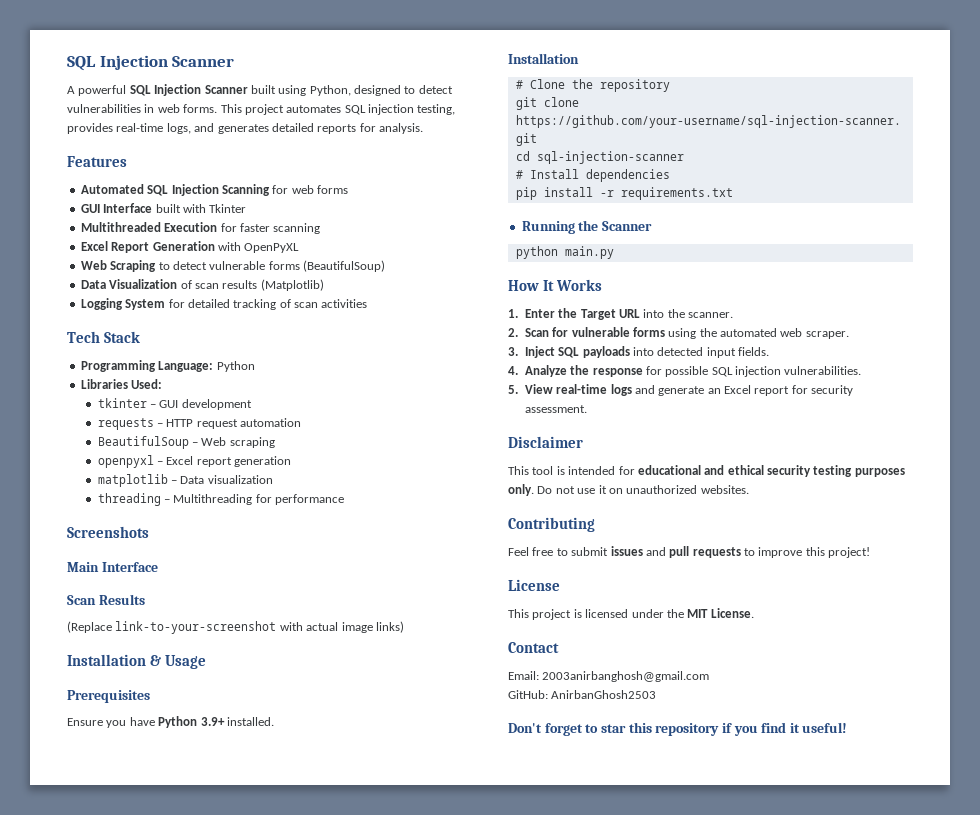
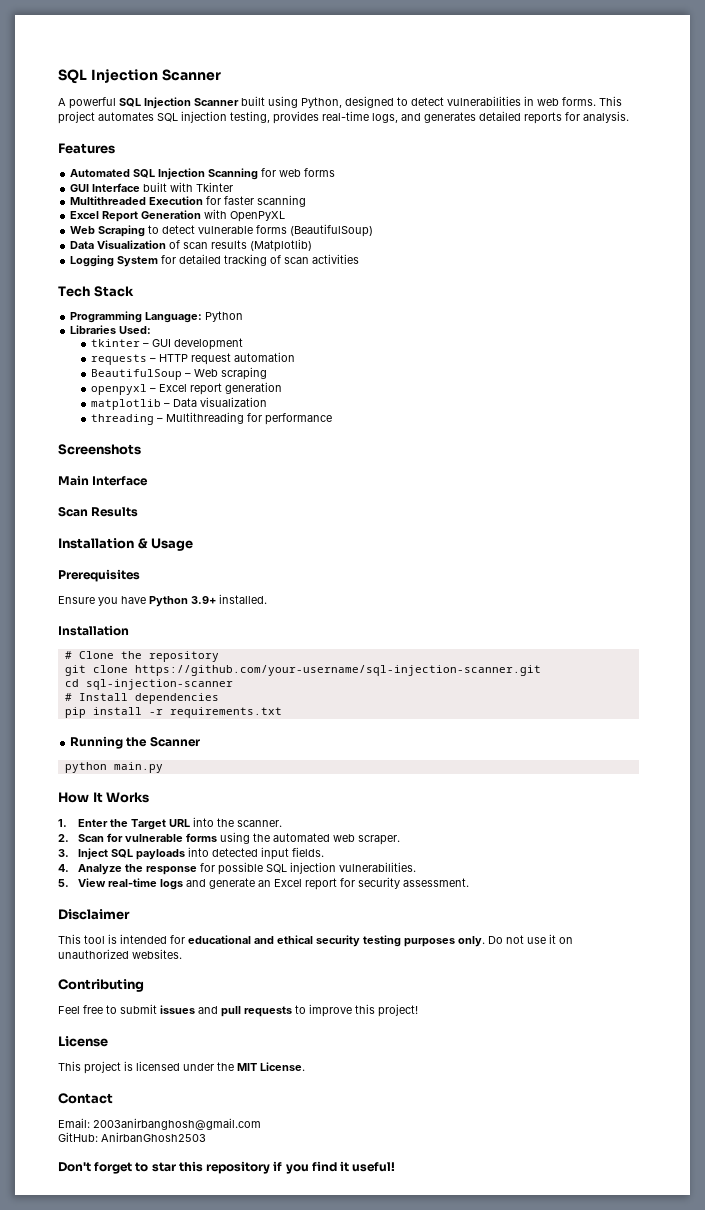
[67,621,404,634] // (Replace link-to-your-screenshot with actual image links) -> (139, 512) none

